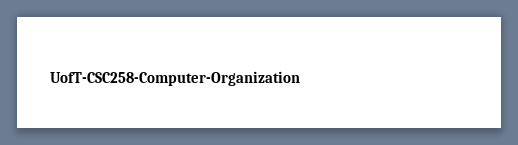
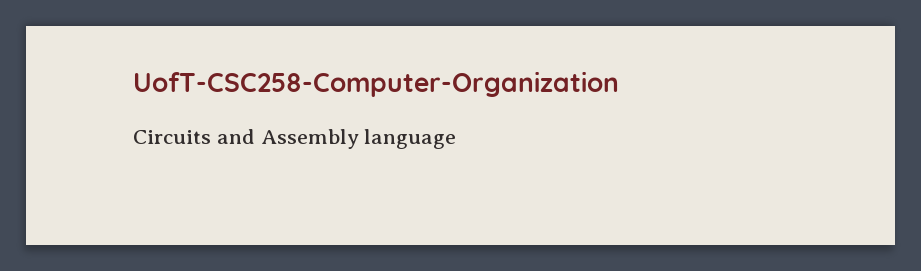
(300, 78) none -> [133,129,457,149] // Circuits and Assembly language

